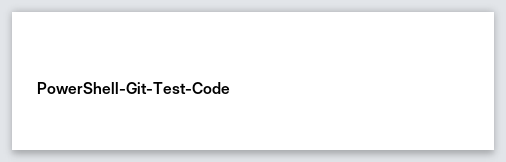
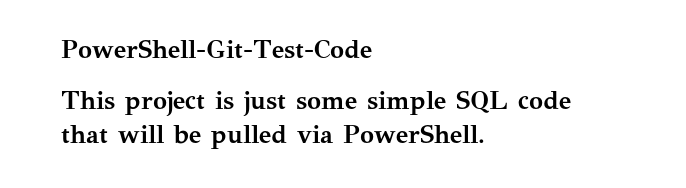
(230, 88) none -> [61,90,571,116] [61,124,485,149] // This project is just some simple SQL code that will be pulled via PowerShell.

